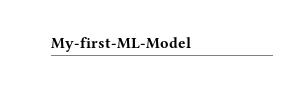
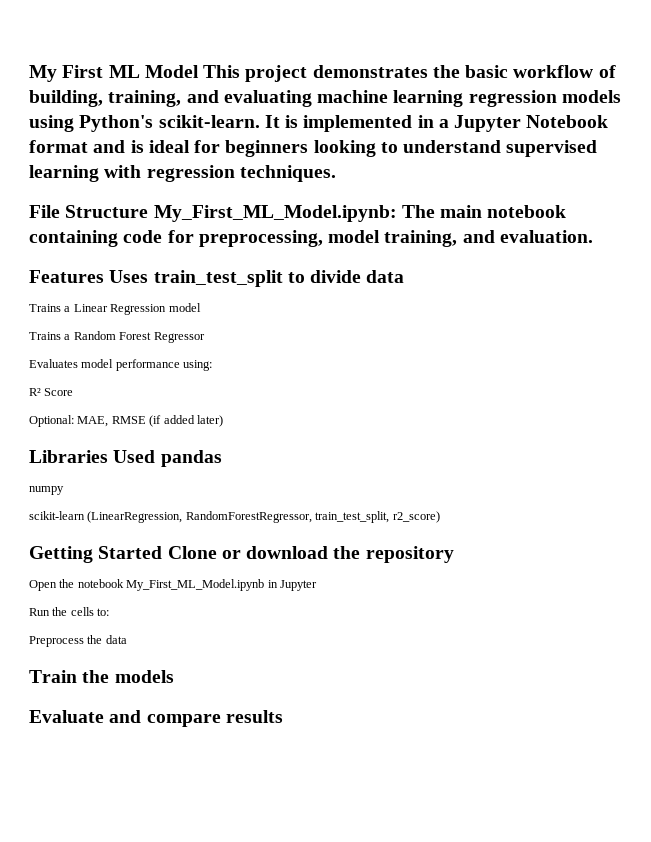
[51,37,191,52] My-first-ML-Model -> [29,65,616,82] [29,90,621,107] [29,115,609,132] [29,140,598,157] [29,165,336,182] [29,205,567,222] [29,230,593,247] [29,270,405,287] [29,303,201,315] [29,331,205,343] [29,359,213,371] [29,388,74,396] [29,415,223,427] [29,450,222,467] [29,486,64,495] [29,511,440,523] [29,546,454,563] [29,579,317,591] [29,607,110,616] [29,635,127,647] [29,670,174,683] [29,710,283,727] My First ML Model This project demonstrates the basic workflow of building, training, and evaluating machine learning regression models using Python's scikit-learn. It is implemented in a Jupyter Notebook format and is ideal for beginners looking to understand supervised learning with regression techniques. // File Structure My_First_ML_Model.ipynb: The main notebook containing code for preprocessing, model training, and evaluation. // Features Uses train_test_split to divide data // Trains a Linear Regression model // Trains a Random Forest Regressor // Evaluates model performance using: // R² Score // Optional: MAE, RMSE (if added later) // Libraries Used pandas // numpy // scikit-learn (LinearRegression, RandomForestRegressor, train_test_split, r2_score) // Getting Started Clone or download the repository // Open the notebook My_First_ML_Model.ipynb in Jupyter // Run the cells to: // Preprocess the data // Train the models // Evaluate and compare results

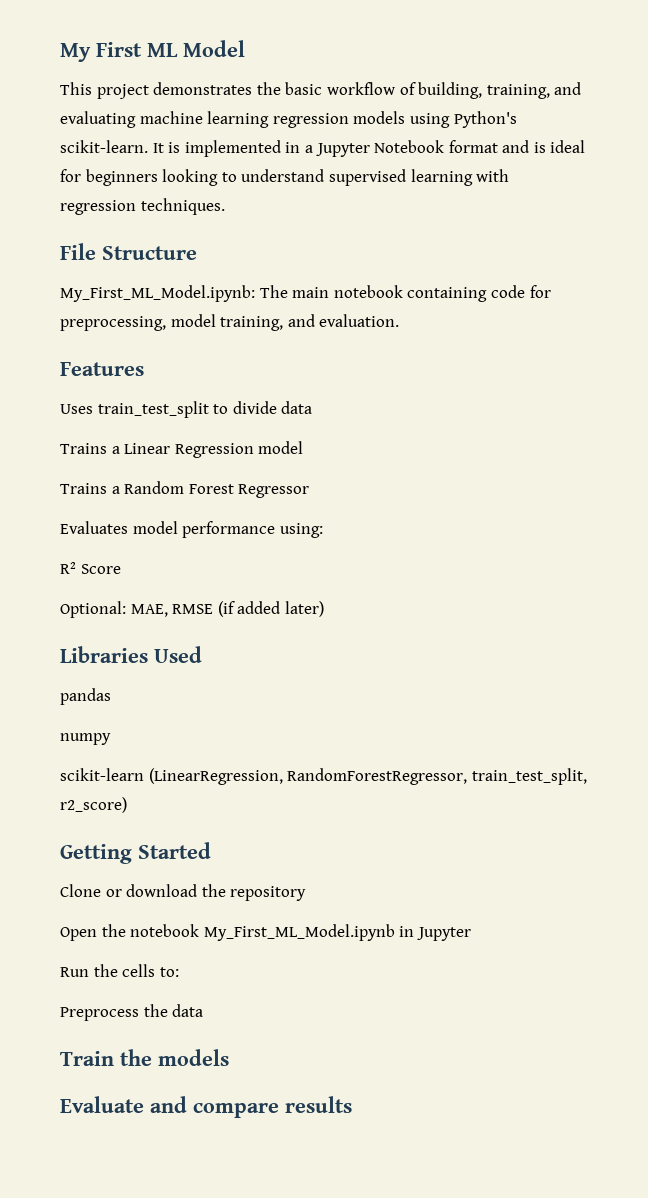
(199, 71) none -> (245, 48) //
(149, 211) none -> (197, 253) //
(104, 276) none -> (144, 369) //
(156, 456) none -> (202, 654) //
(163, 552) none -> (211, 850) //

